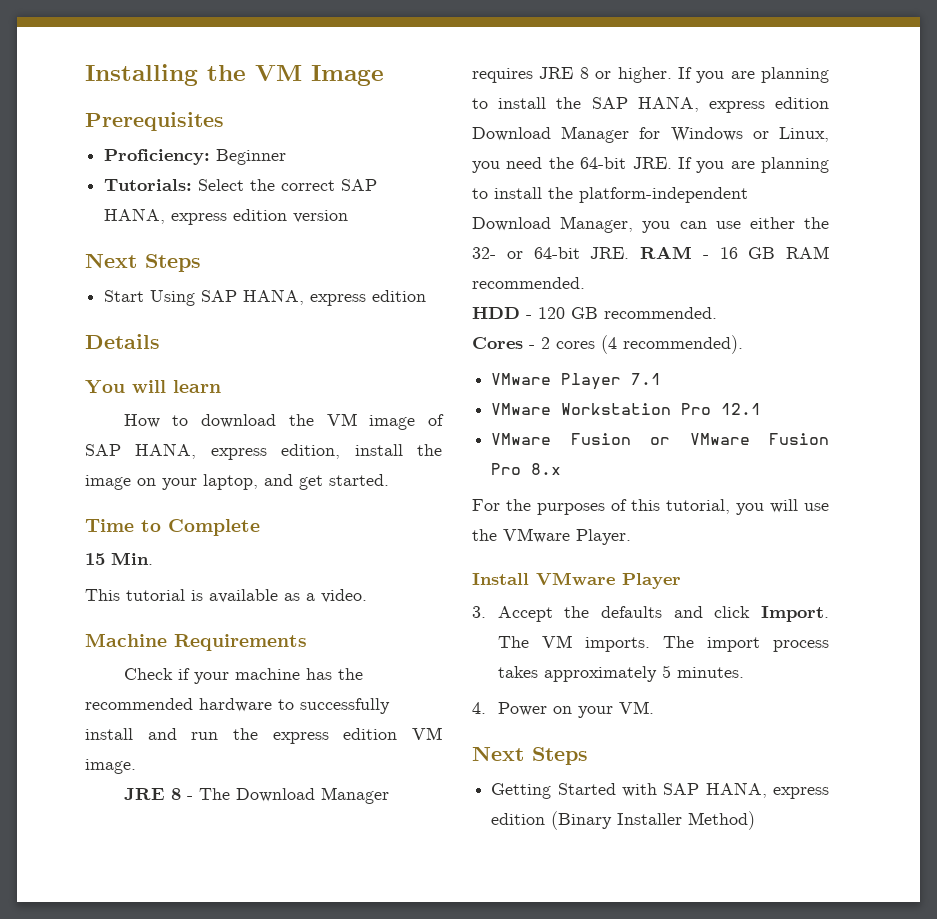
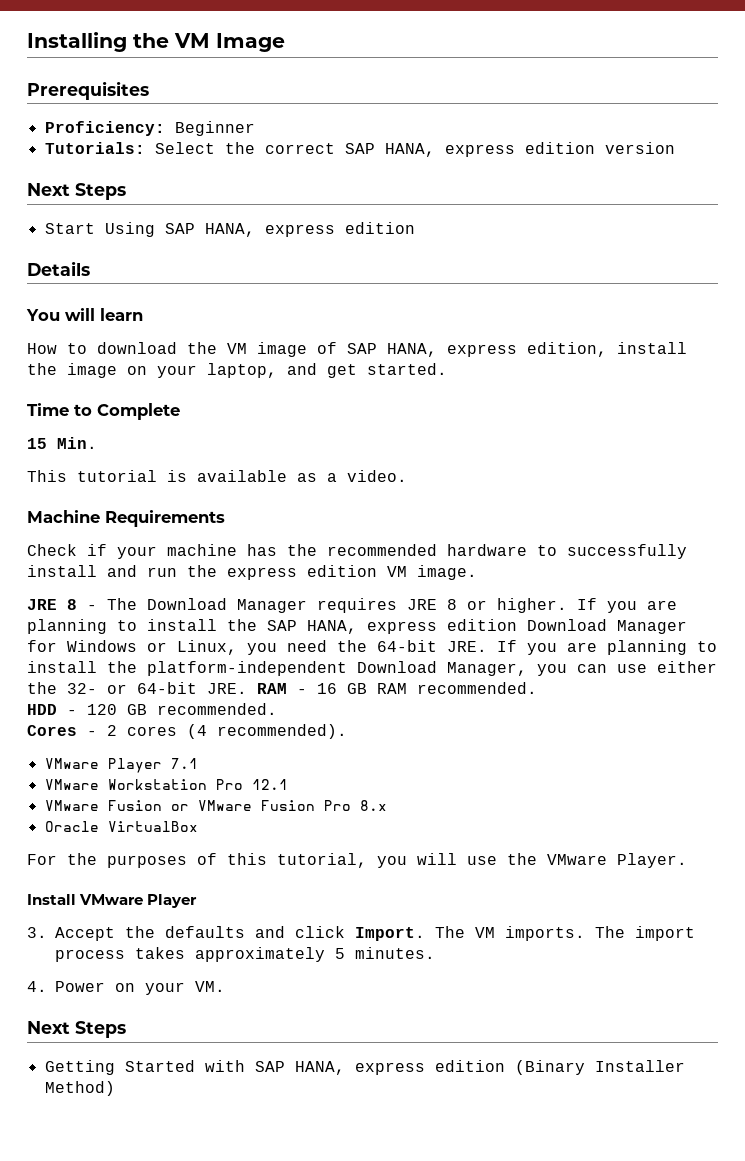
(562, 469) none -> [44,821,198,832] // Oracle VirtualBox

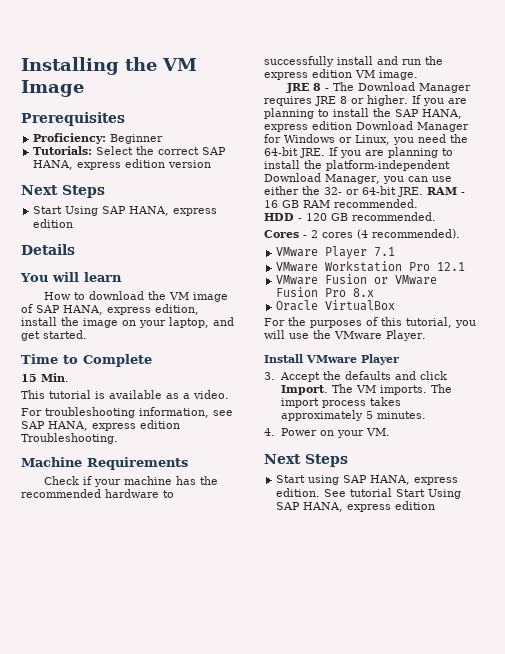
(407, 476) none -> [21,407,233,418] [21,420,180,431] [21,433,118,444] // For troubleshooting information, see SAP HANA, express edition Troubleshooting.
[44,1060,685,1075] [44,1081,115,1096] Getting Started with SAP HANA, express edition (Binary Installer Method) -> [276,475,459,485] [276,488,462,499] [276,501,436,512] Start using SAP HANA, express edition. See tutorial Start Using SAP HANA, express edition

